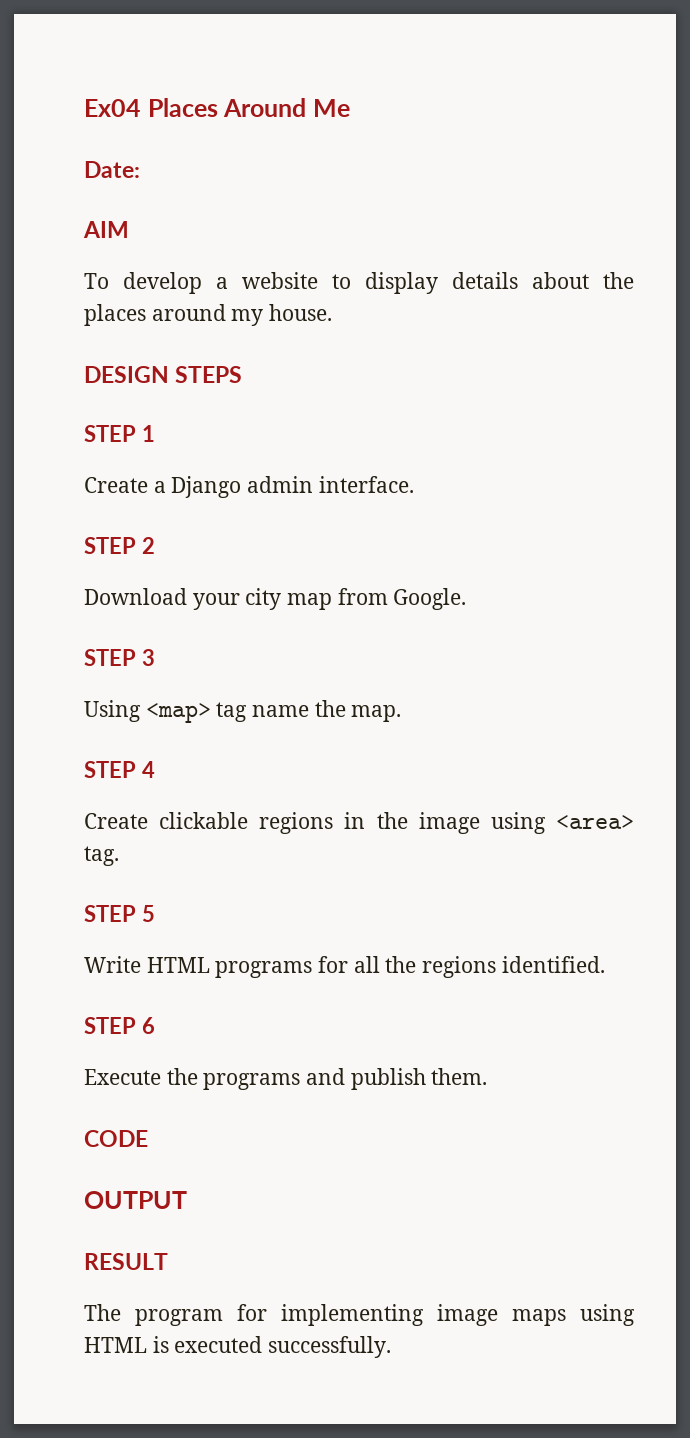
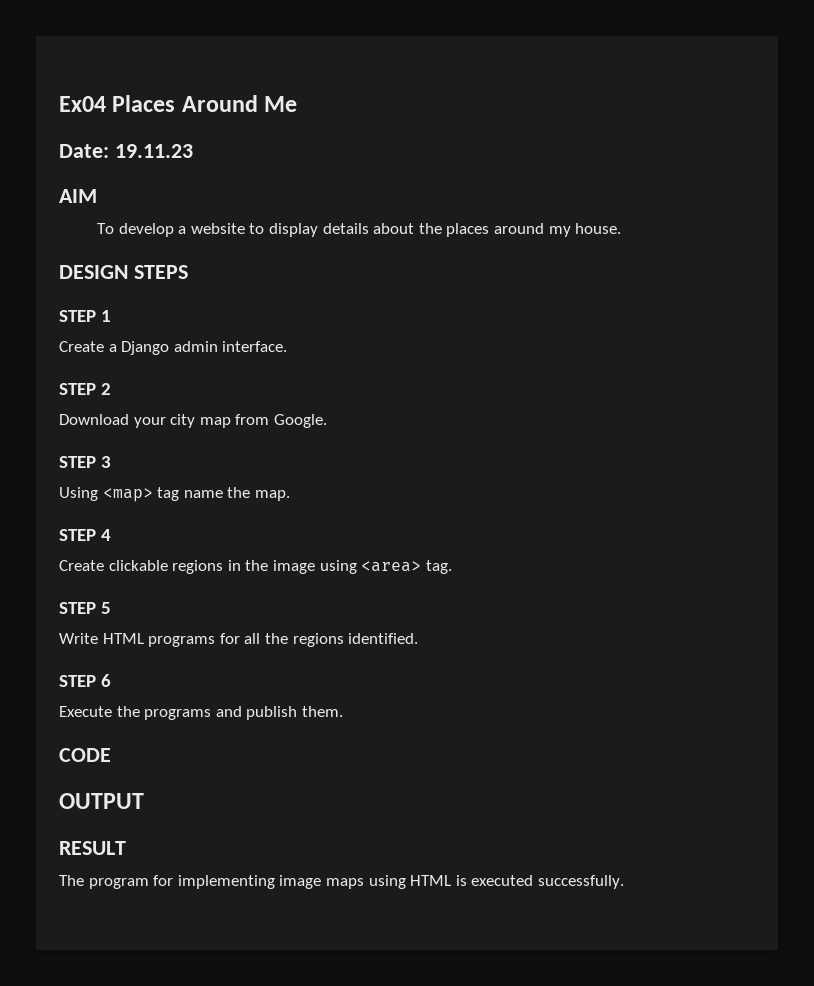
(140, 169) none -> [114,144,193,158] 19.11.23

